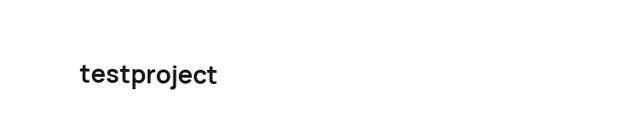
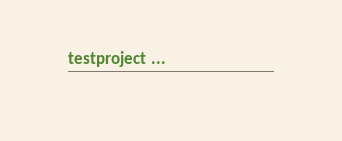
(218, 77) none -> [150,61,166,64] ...

